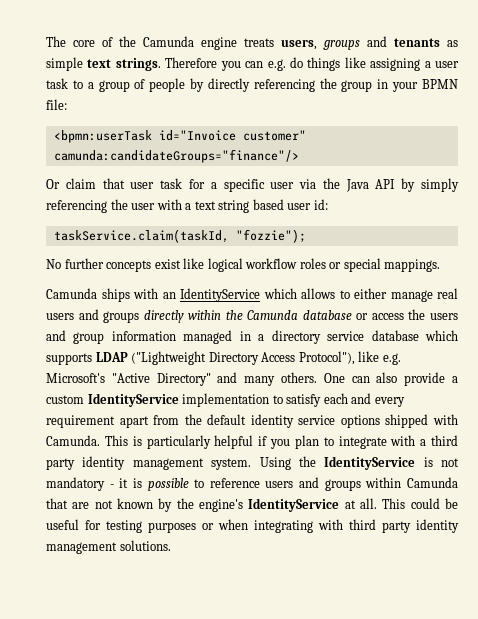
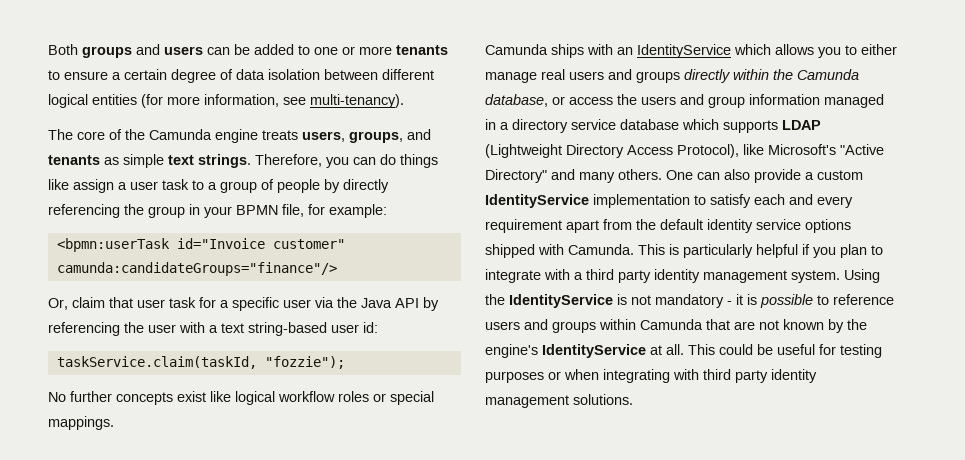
(46, 41) none -> [48,44,448,58] [48,69,434,83] [48,94,404,108] Both groups and users can be added to one or more tenants to ensure a certain degree of data isolation between different logical entities (for more information, see multi-tenancy). //
[323,40,360,50] groups -> [349,131,403,143] groups,
[165,57,218,68] Therefore -> [255,154,322,167] Therefore,
[267,59,286,71] e.g. -> (376, 161) none
[370,58,421,71] assigning -> [73,179,114,193] assign
[46,99,67,110] file: -> [282,204,387,218] file, for example:
[46,179,60,189] Or -> [48,298,68,310] Or,
[420,178,459,192] simply -> (439, 304) none
[218,199,284,213] string based -> [248,322,327,336] string-based
(335, 293) none -> [818,47,841,58] you
[302,310,352,320] database -> [485,94,548,107] database,
[131,351,207,365] ("Lightweight -> [485,144,562,158] (Lightweight
[298,351,401,365] Protocol"), like e.g. -> [677,144,764,158] Protocol), like

